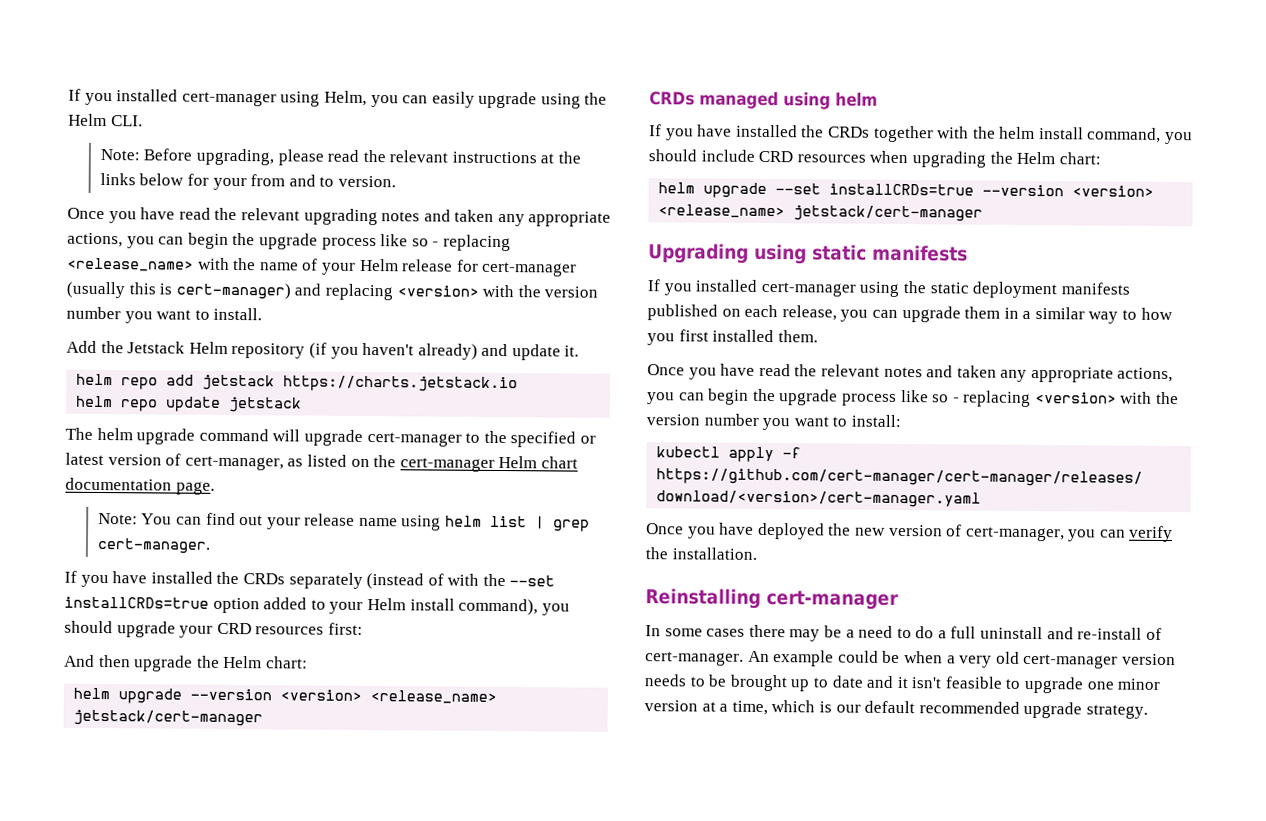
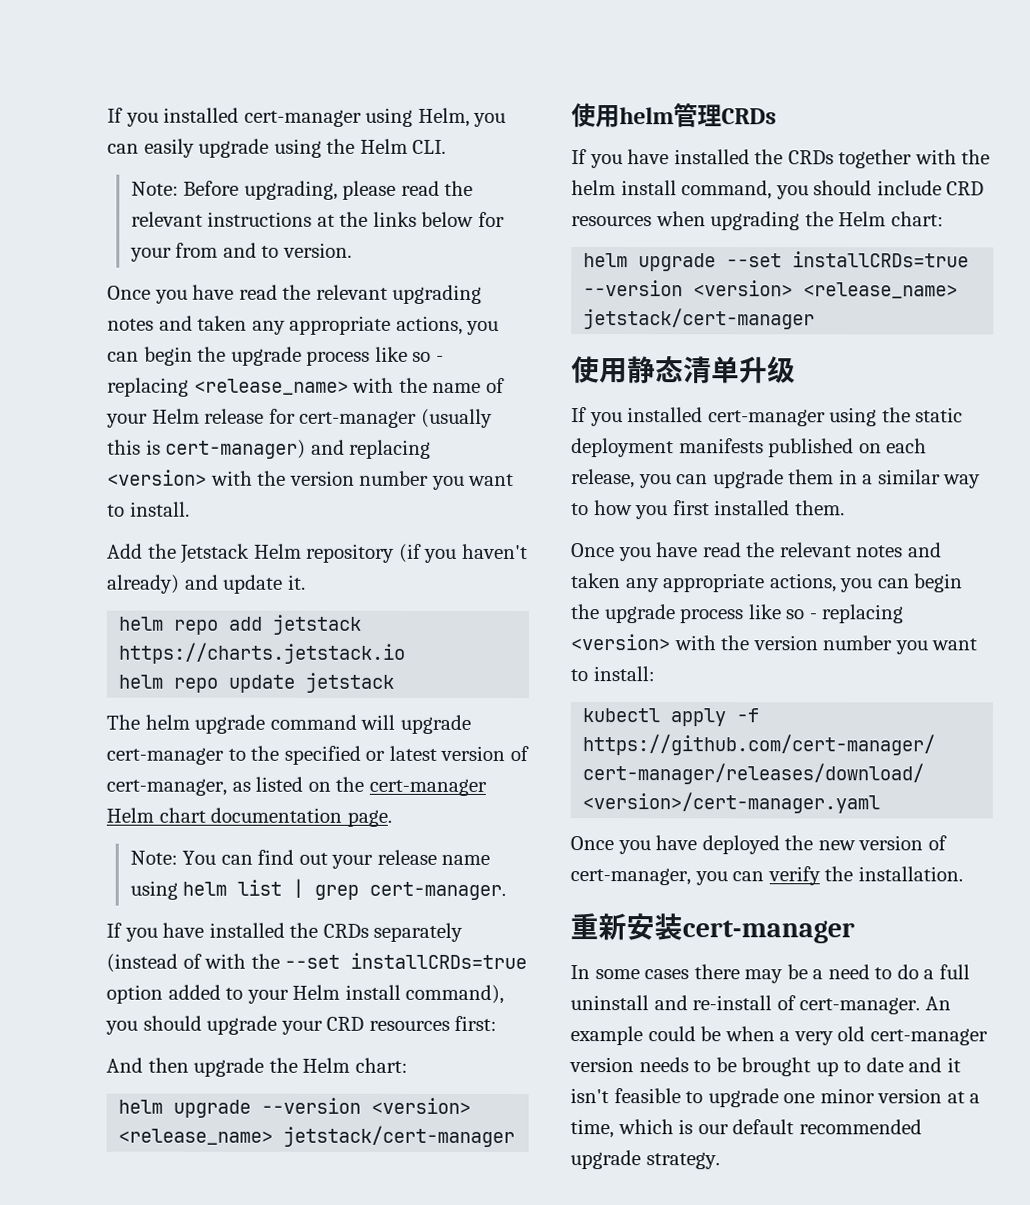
[649,91,878,110] CRDs managed using helm -> [571,103,777,128] 使用helm管理CRDs
[648,243,968,265] Upgrading using static manifests -> [571,356,796,384] 使用静态清单升级
[645,588,761,609] Reinstalling -> [570,913,683,941] 重新安装

